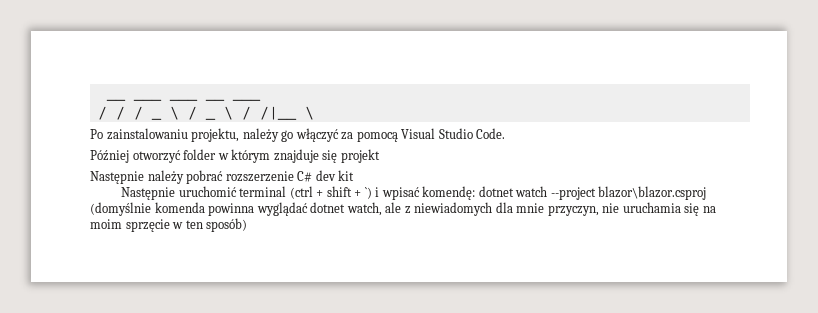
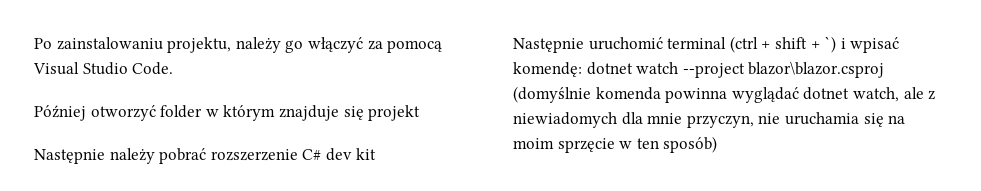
[105,98,261,101] [97,106,314,120] __ ___ ___ __ ___ // / / / _ \ / _ \ / /|__ \ // -> (34, 43) none

